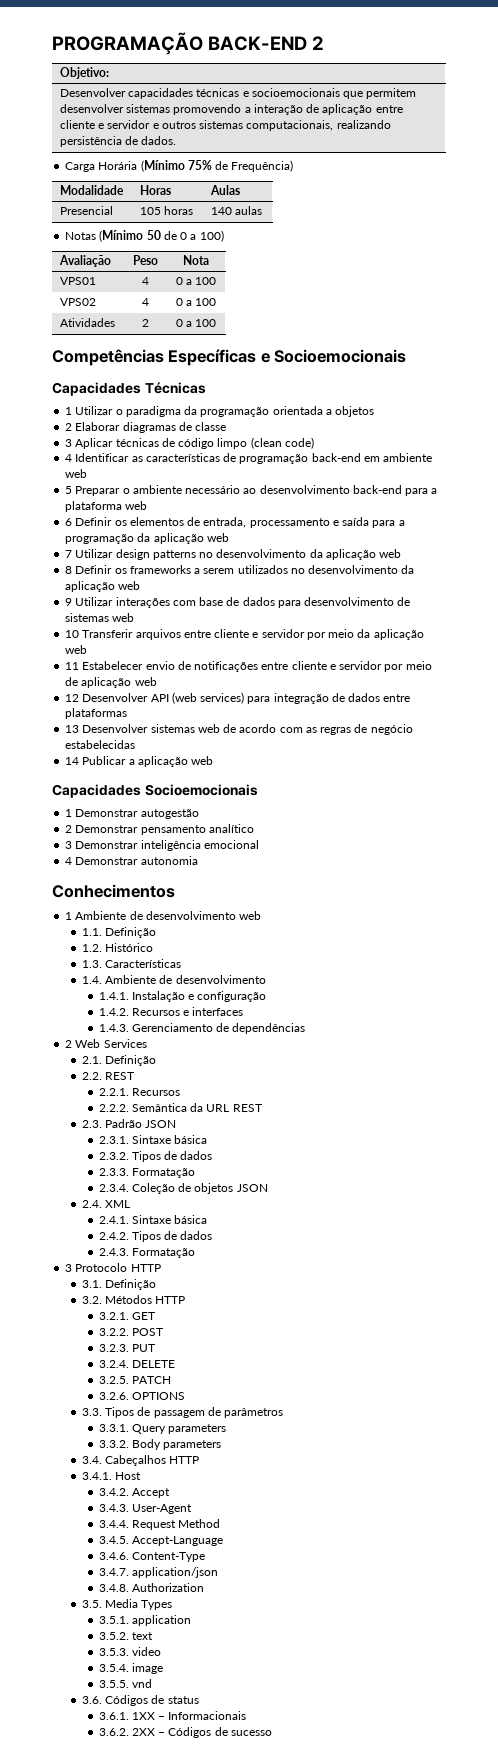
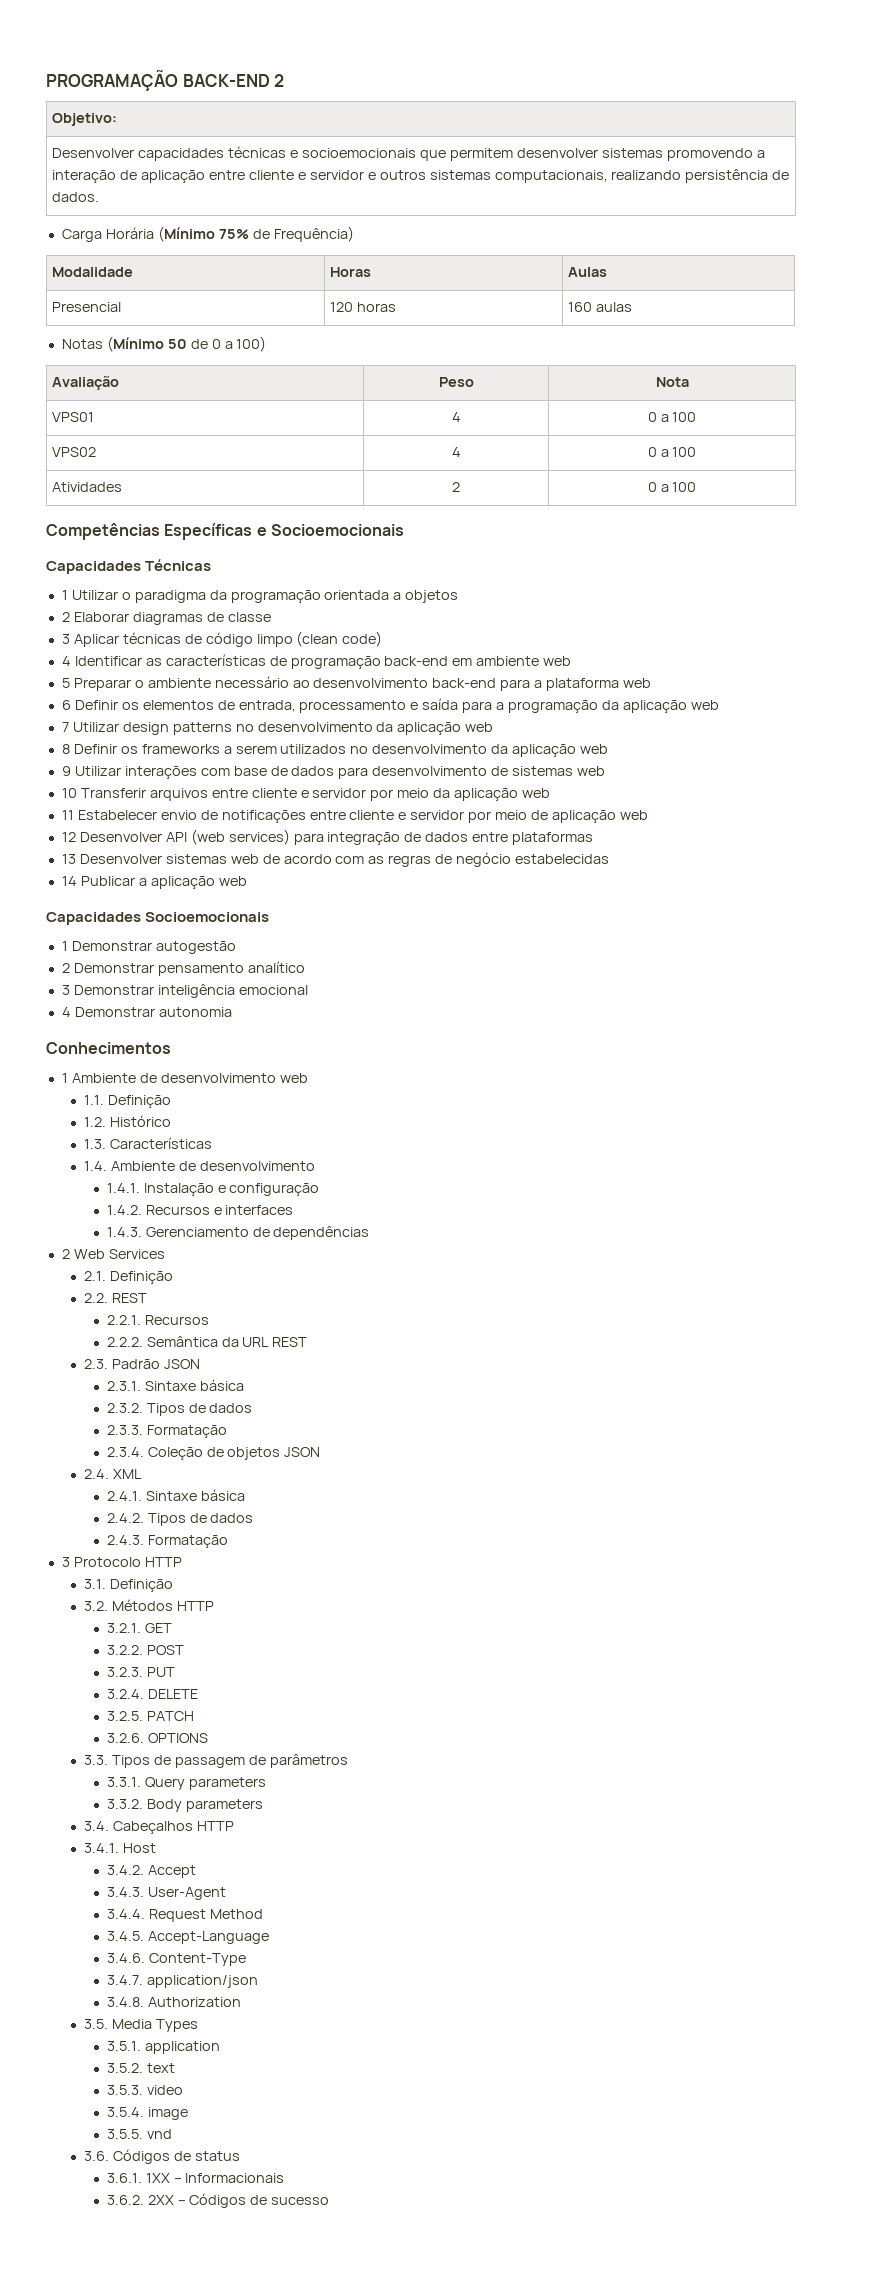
[140,207,162,215] 105 -> [330,302,354,312] 120
[211,207,233,215] 140 -> [568,302,593,312] 160

